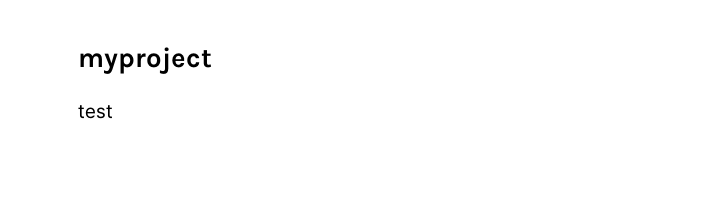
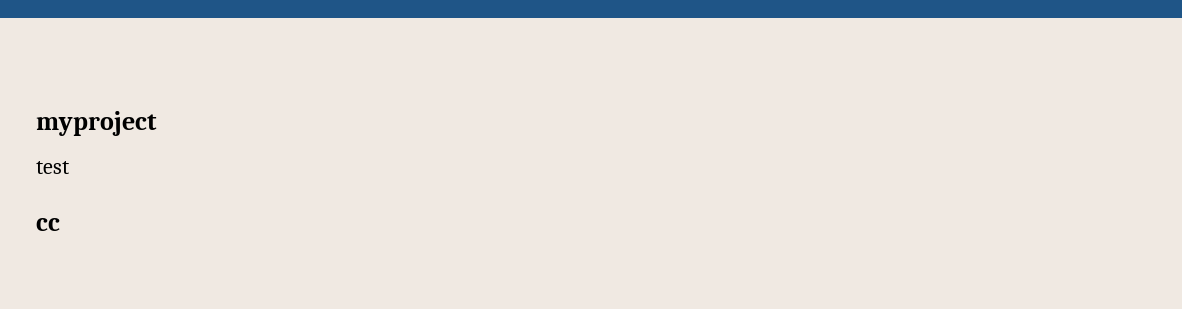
(113, 112) none -> [36,218,60,231] // cc

